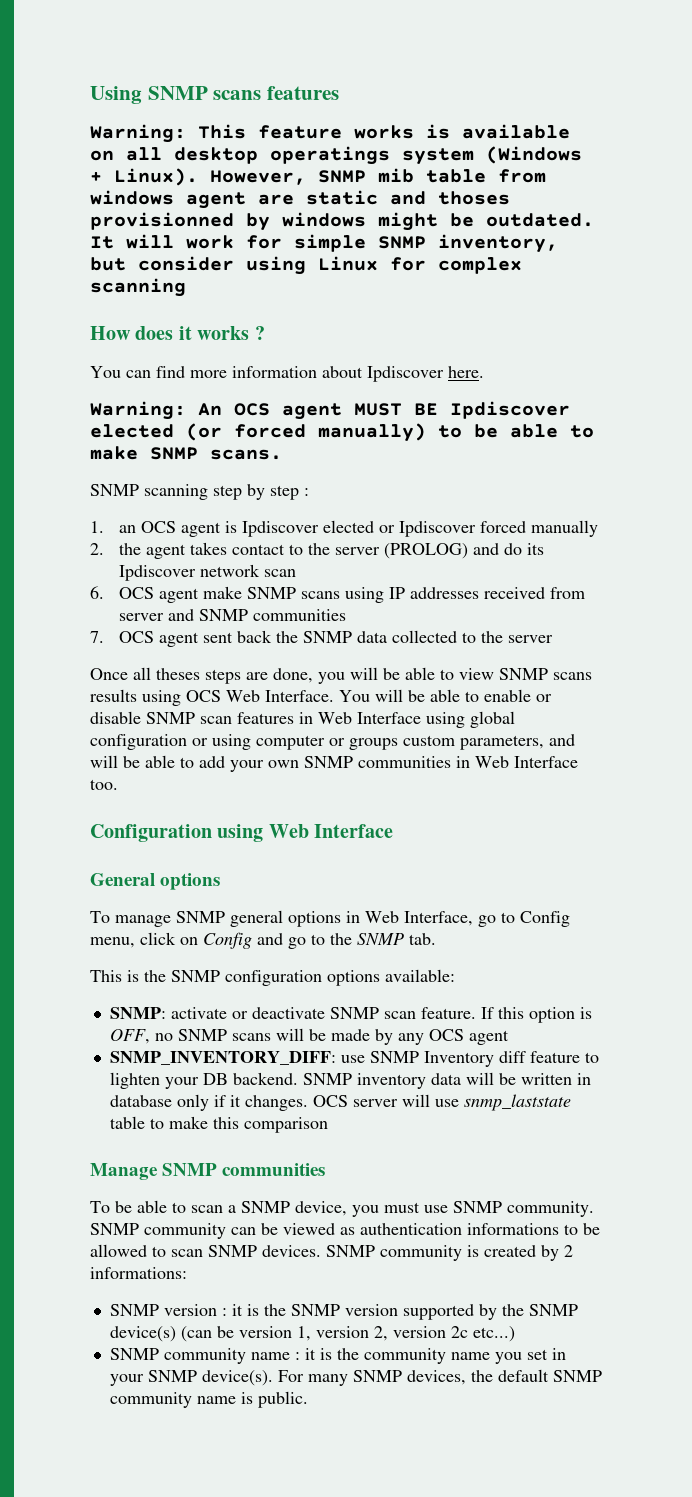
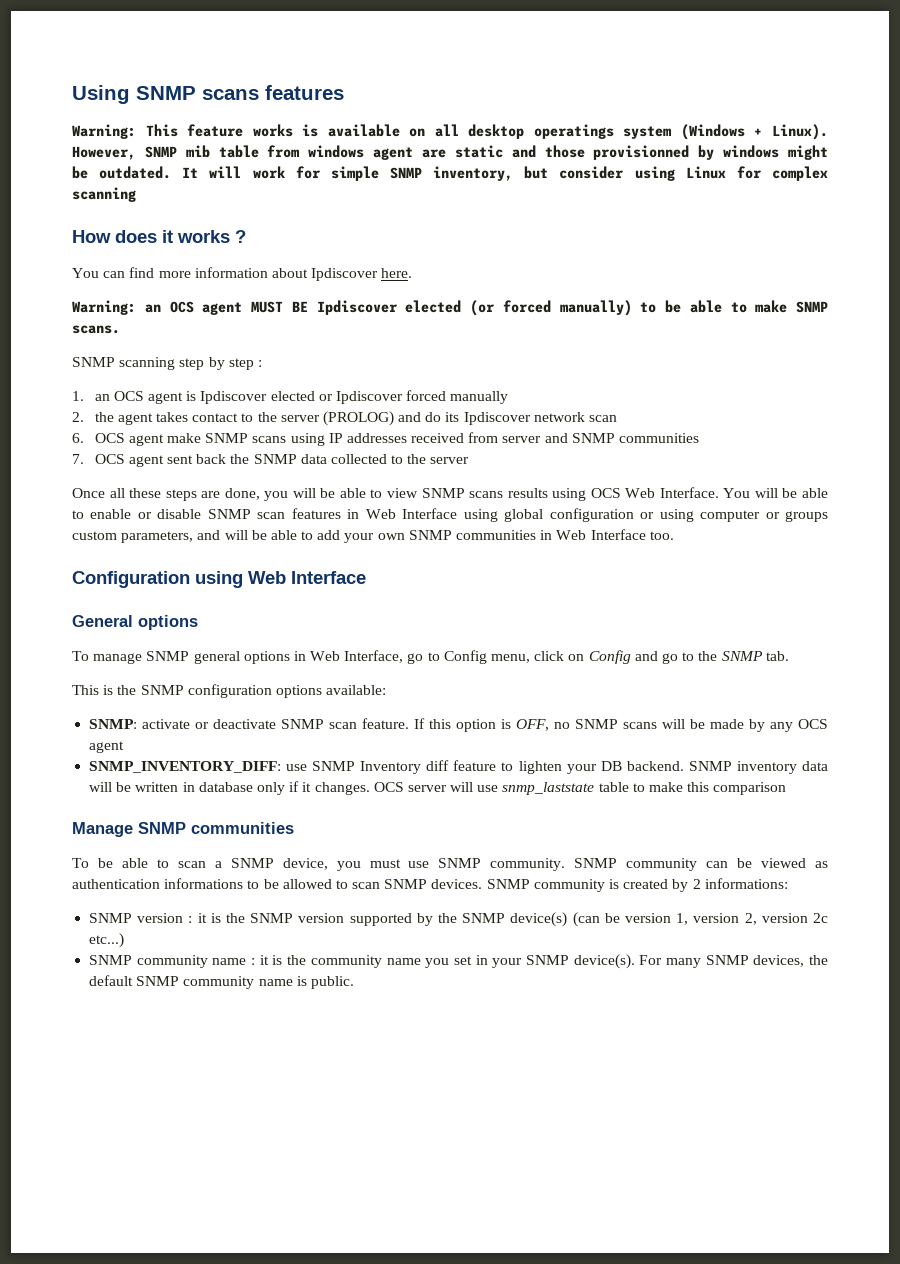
[438,191,510,205] thoses -> [544,145,585,158] those
[198,403,222,416] An -> [144,304,161,313] an
[156,668,200,680] theses -> [129,488,162,498] these

